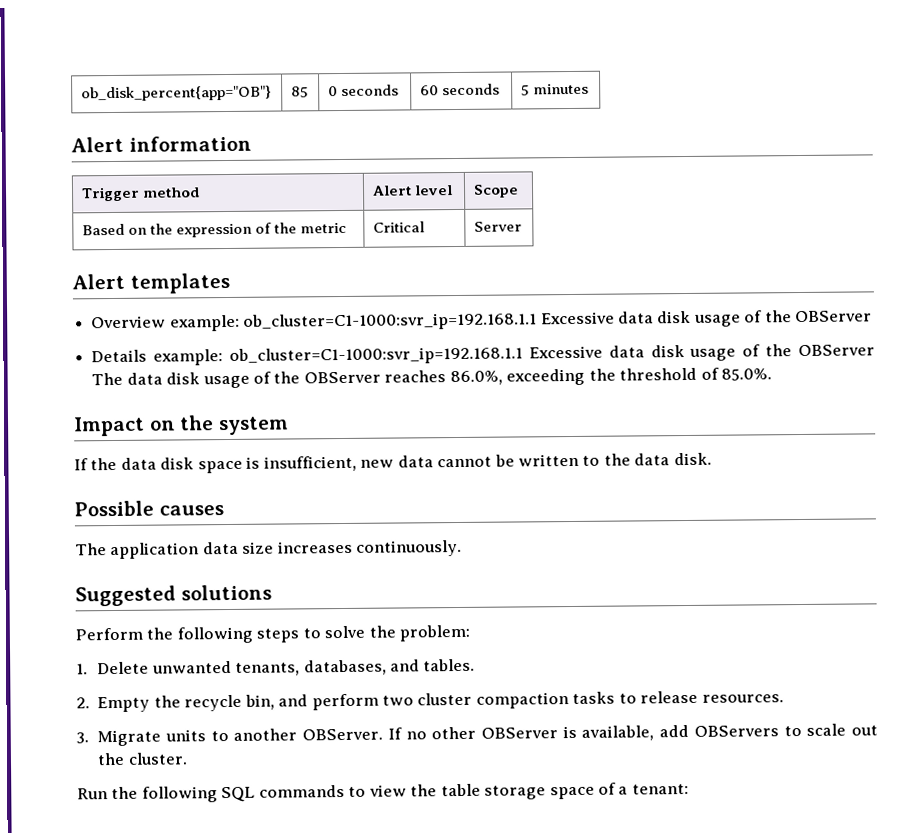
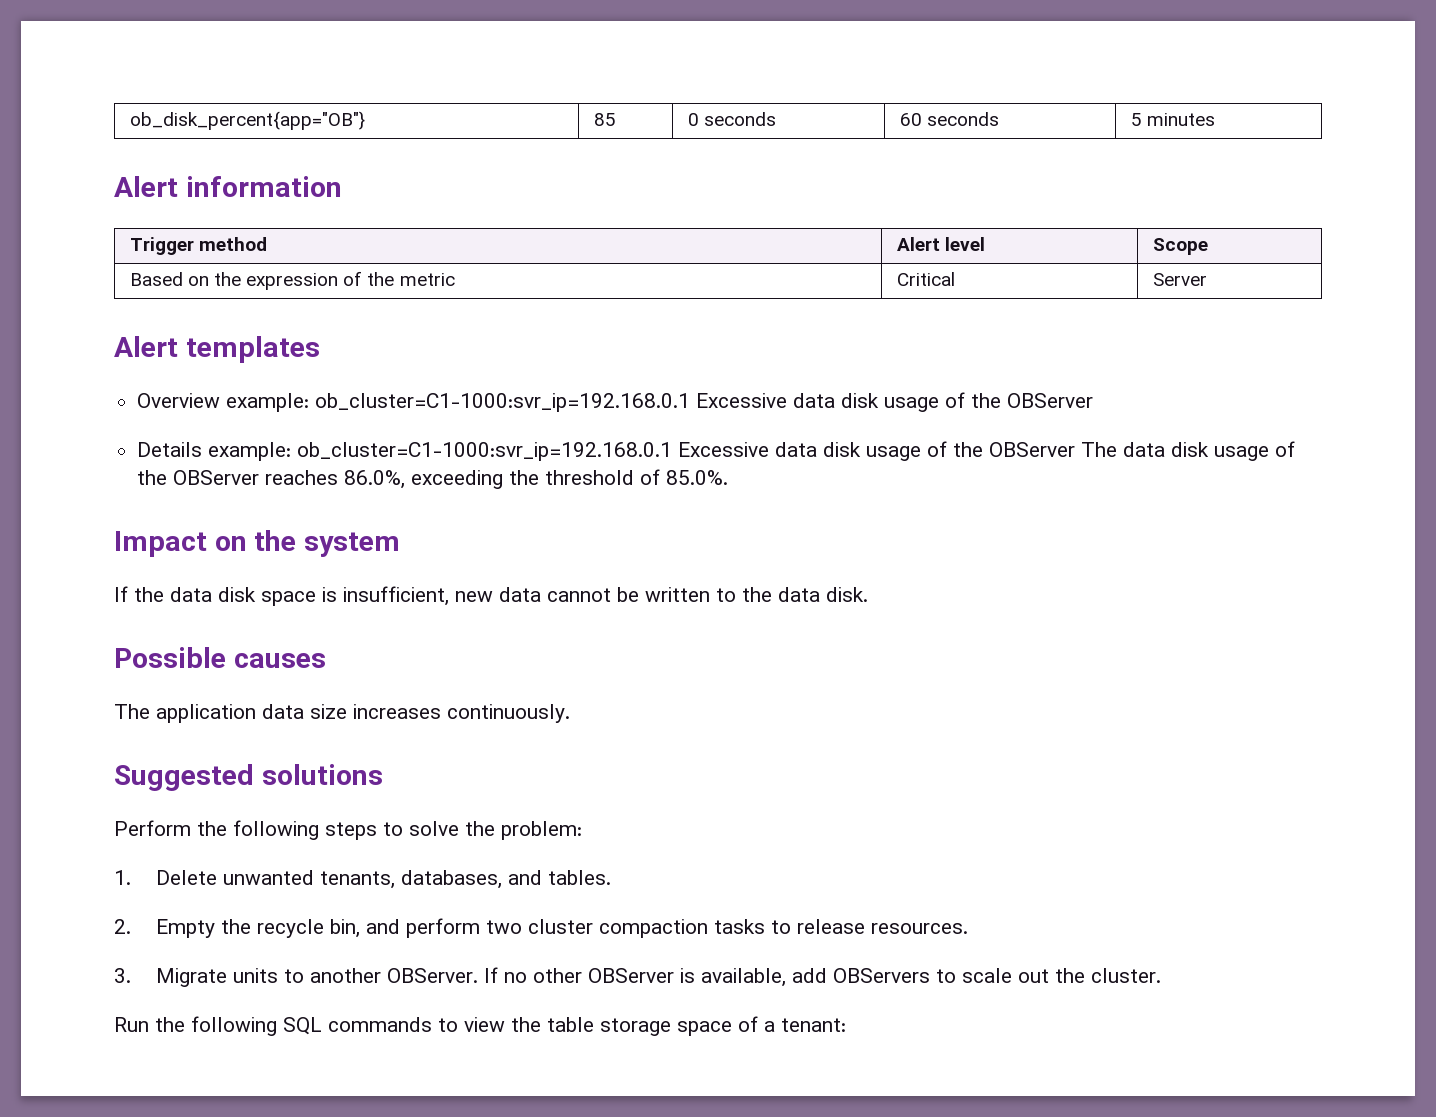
[243,312,538,331] ob_cluster=C1-1000:svr_ip=192.168.1.1 -> [315,393,691,412] ob_cluster=C1-1000:svr_ip=192.168.0.1
[228,346,523,365] ob_cluster=C1-1000:svr_ip=192.168.1.1 -> [297,442,673,461] ob_cluster=C1-1000:svr_ip=192.168.0.1

